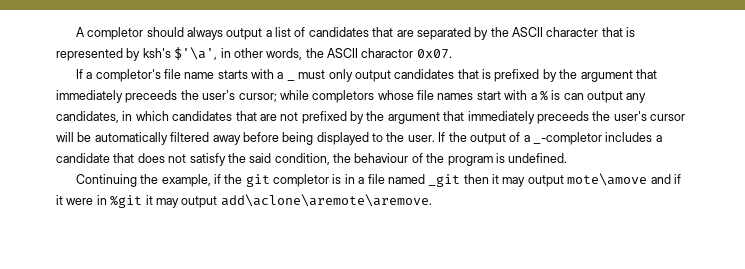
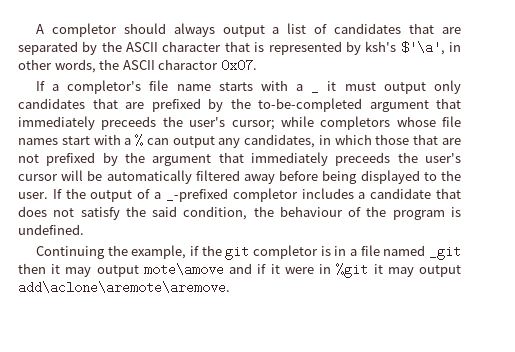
[298,69,578,82] must only output candidates that is prefixed by the -> [327,80,461,94] [18,98,362,112] it must output only candidates that are prefixed by the to-be-completed
[551,90,561,100] is -> (144, 140) none
[172,111,233,121] candidates -> [375,134,410,145] those
[533,132,602,145] _-completor -> [165,188,298,202] _-prefixed completor

